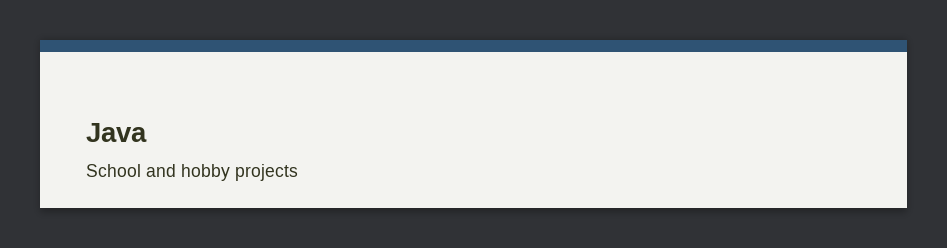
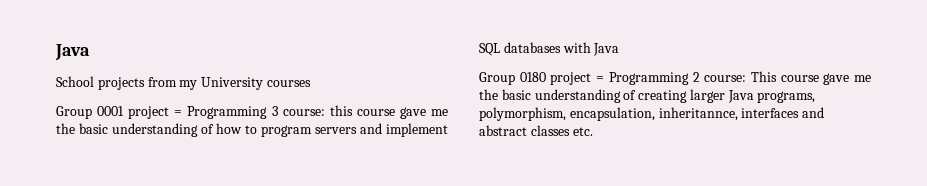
[146,164,298,181] and hobby projects -> [97,77,311,90] [56,105,449,119] [56,123,448,137] [479,42,620,56] [479,71,871,85] [479,89,816,103] [479,107,825,121] [479,125,593,136] projects from my University courses // Group 0001 project = Programming 3 course: this course gave me the basic understanding of how to program servers and implement SQL databases with Java // Group 0180 project = Programming 2 course: This course gave me the basic understanding of creating larger Java programs, polymorphism, encapsulation, inheritannce, interfaces and abstract classes etc.

